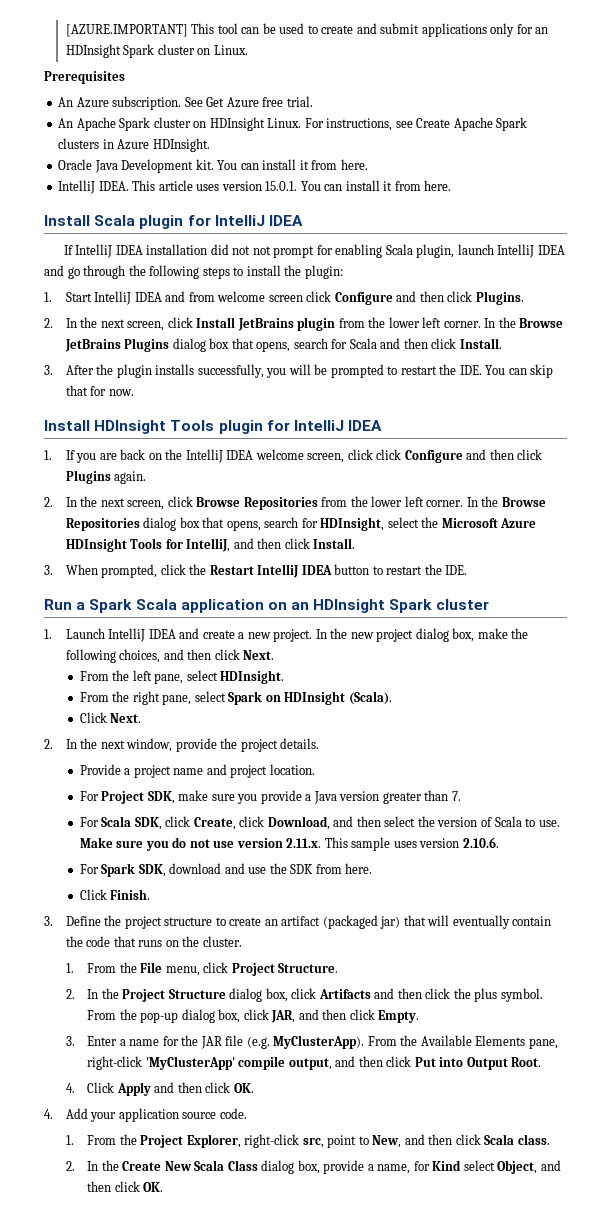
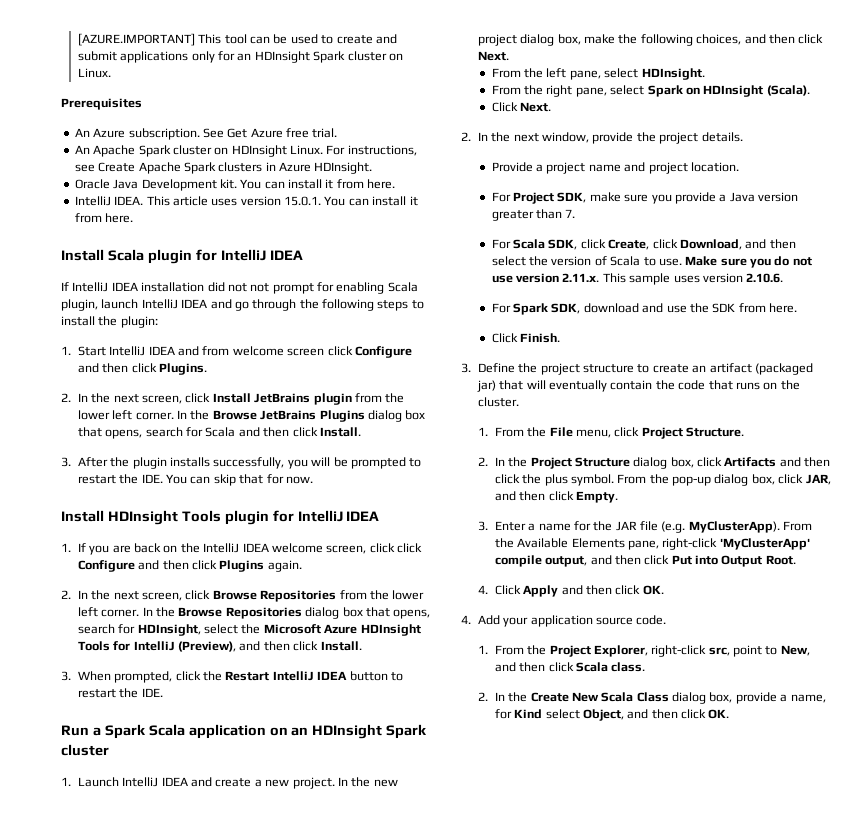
[186,538,231,552] IntelliJ, -> [133,641,237,652] IntelliJ (Preview),

